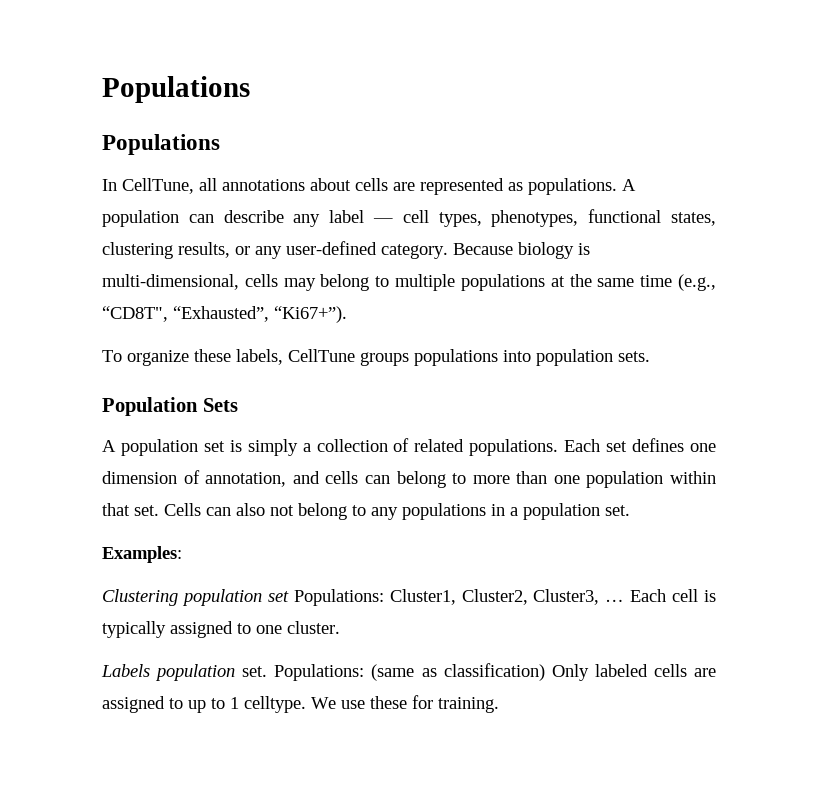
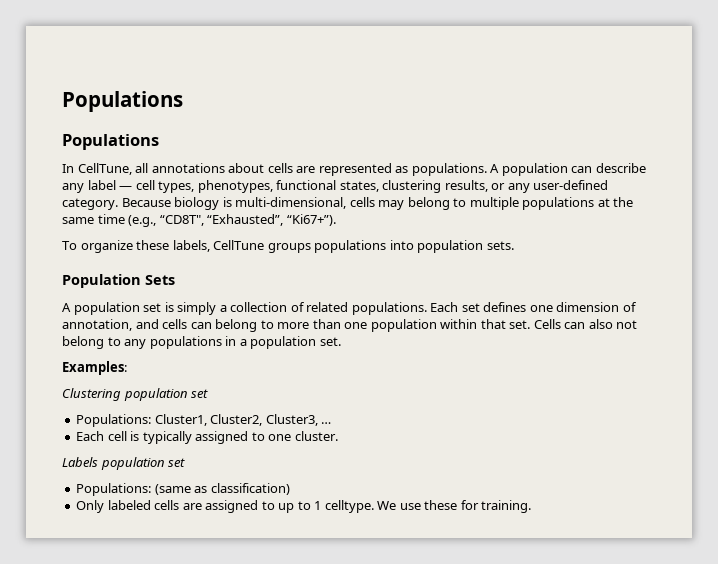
(289, 596) none -> (209, 393) //
(625, 600) none -> (332, 423) //
[242,666,268,677] set. -> [168,458,186,467] set //
(545, 672) none -> (290, 489) //

